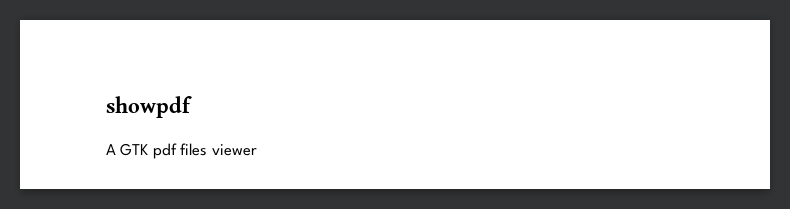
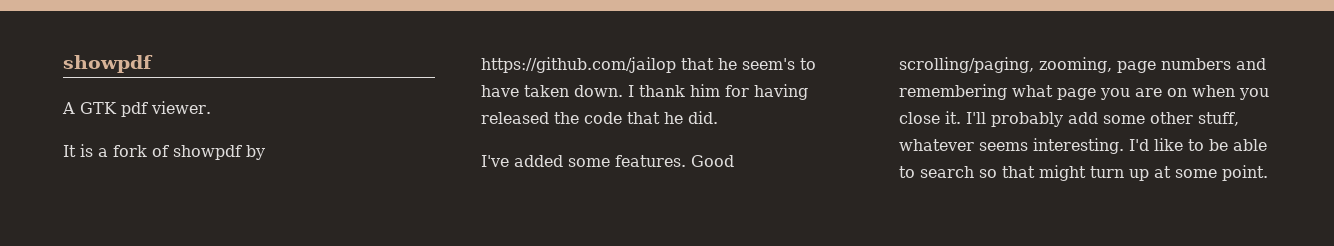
[180,143,257,156] files viewer -> [151,101,211,114] [63,144,265,160] [481,57,816,73] [481,84,808,100] [481,111,718,124] [481,155,734,167] [899,57,1266,73] [899,84,1269,100] [899,111,1239,127] [899,138,1267,154] [899,165,1268,181] viewer. // It is a fork of showpdf by https://github.com/jailop that he seem's to have taken down. I thank him for having released the code that he did. // I've added some features. Good scrolling/paging, zooming, page numbers and remembering what page you are on when you close it. I'll probably add some other stuff, whatever seems interesting. I'd like to be able to search so that might turn up at some point.

